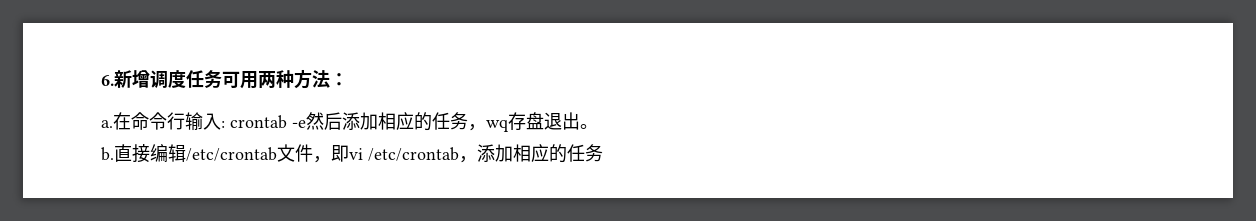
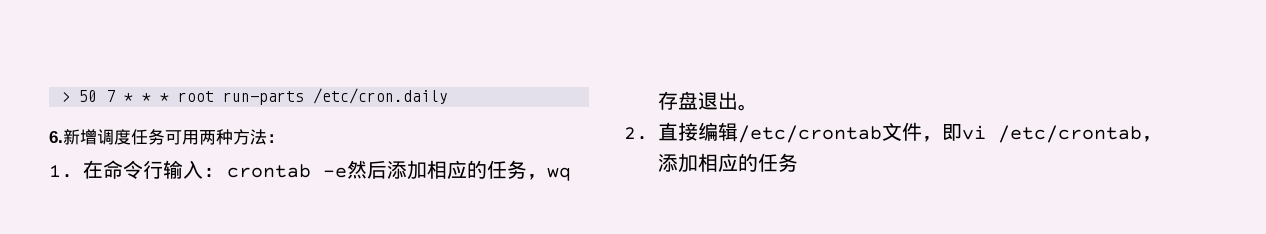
(101, 80) none -> [61,88,448,105] > 50 7 * * * root run-parts /etc/cron.daily //
[101,120,113,128] a. -> [49,165,73,178] 1.
[101,147,114,161] b. -> [624,127,648,140] 2.

